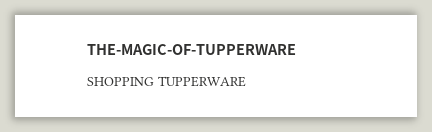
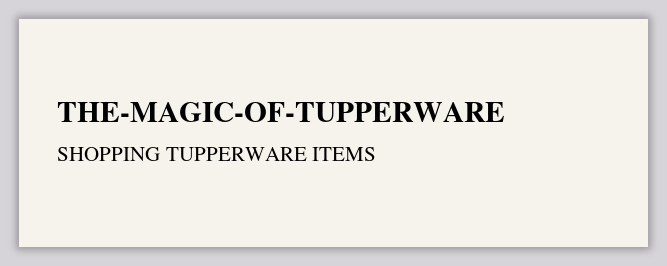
(246, 81) none -> [312,147,377,161] ITEMS

